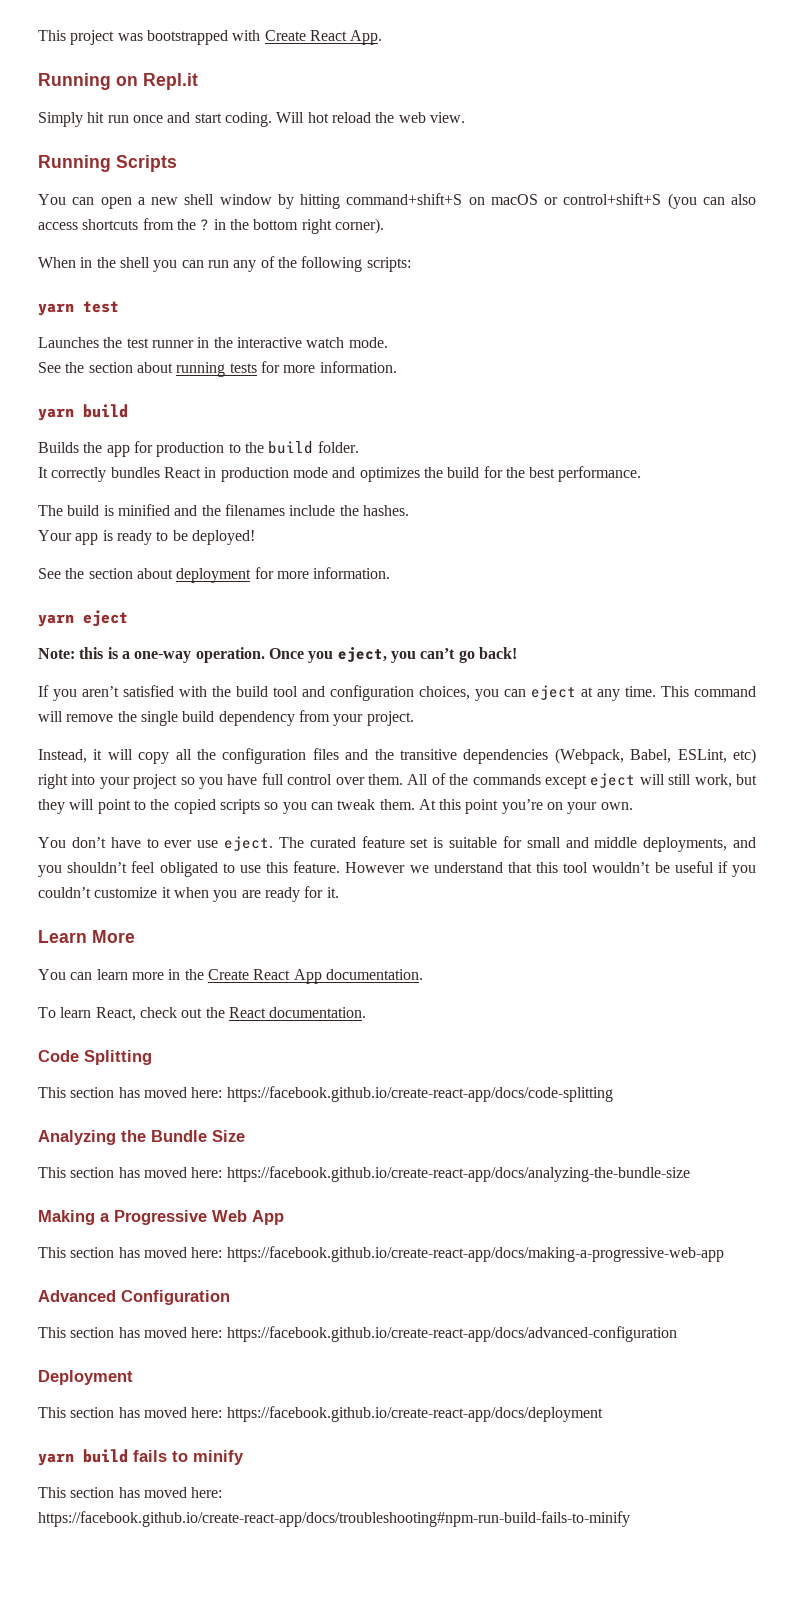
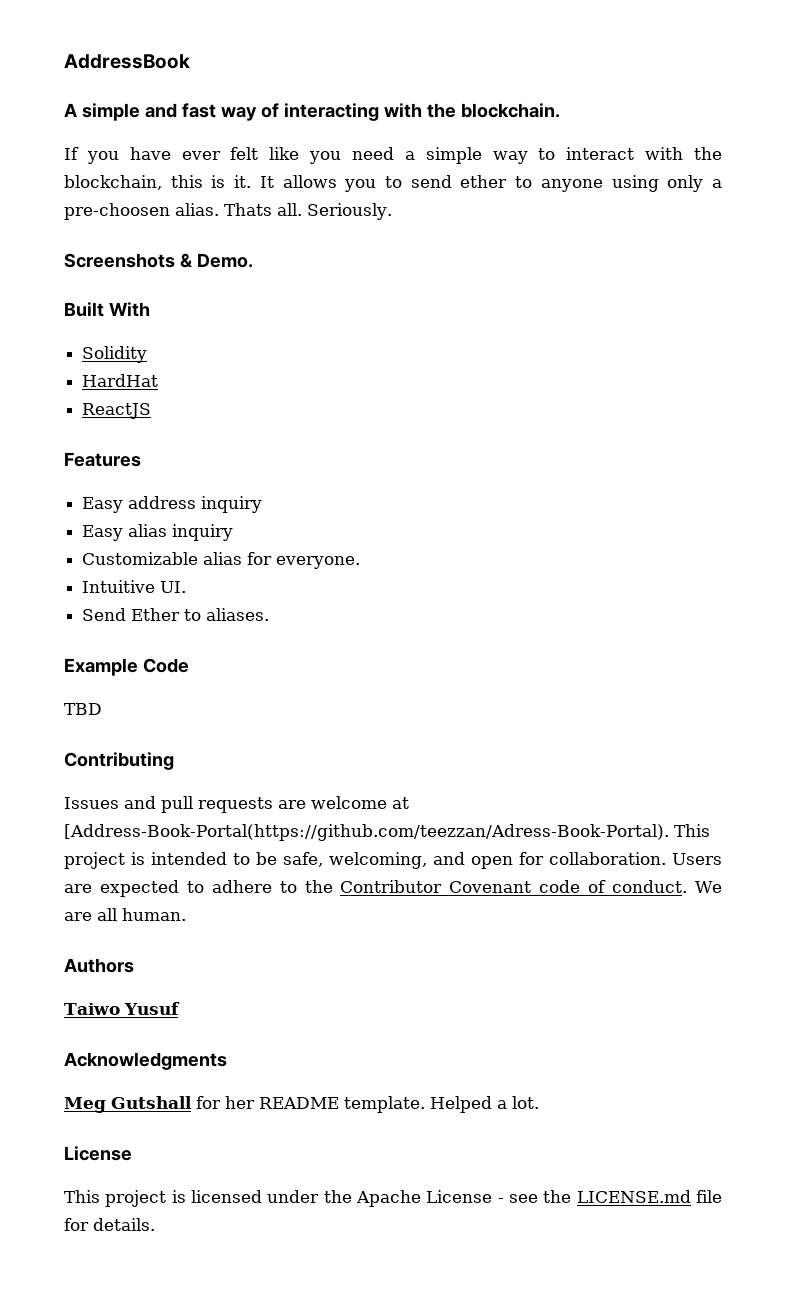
[38,30,383,45] [38,73,198,90] [38,112,465,127] [38,155,177,172] [38,193,756,209] [38,218,384,234] [38,256,411,272] [38,301,119,316] [38,337,388,348] [38,361,397,377] [38,404,128,421] [38,441,359,457] [38,466,642,482] [38,504,409,516] [38,530,255,545] [38,567,391,583] [38,610,128,627] [38,647,517,663] [38,685,756,701] [38,710,414,726] [38,748,756,764] [38,773,757,789] [38,799,633,814] [38,836,756,852] [38,861,756,877] [38,886,339,902] [38,930,135,943] [38,969,423,984] [38,1007,367,1021] [38,1050,152,1065] [38,1086,613,1102] [38,1130,245,1145] [38,1166,690,1182] [38,1210,284,1225] [38,1246,724,1262] [38,1290,230,1305] [38,1326,677,1342] [38,1370,133,1385] [38,1406,603,1422] [38,1449,244,1466] [38,1487,223,1498] [38,1511,630,1527] This project was bootstrapped with Create React App. // Running on Repl.it // Simply hit run once and start coding. Will hot reload the web view. // Running Scripts // You can open a new shell window by hitting command+shift+S on macOS or control+shift+S (you can also access shortcuts from the ? in the bottom right corner). // When in the shell you can run any of the following scripts: // yarn test // Launches the test runner in the interactive watch mode. // See the section about running tests for more information. // yarn build // Builds the app for production to the build folder. // It correctly bundles React in production mode and optimizes the build for the best performance. // The build is minified and the filenames include the hashes. // Your app is ready to be deployed! // See the section about deployment for more information. // yarn eject // Note: this is a one-way operation. Once you eject, you can’t go back! // If you aren’t satisfied with the build tool and configuration choices, you can eject at any time. This command will remove the single build dependency from your project. // Instead, it will copy all the configuration files and the transitive dependencies (Webpack, Babel, ESLint, etc) right into your project so you have full control over them. All of the commands except eject will still work, but they will point to the copied scripts so you can tweak them. At this point you’re on your own. // You don’t have to ever use eject. The curated feature set is suitable for small and middle deployments, and you shouldn’t feel obligated to use this feature. However we understand that this tool wouldn’t be useful if you couldn’t customize it when you are ready for it. // Learn More // You can learn more in the Create React App documentation. // To learn React, check out the React documentation. // Code Splitting // This section has moved here: https://facebook.github.io/create-react-app/docs/code-splitting // Analyzing the Bundle Size // This section has moved here: https://facebook.github.io/create-react-app/docs/analyzing-the-bundle-size // Making a Progressive Web App // This section has moved here: https://facebook.github.io/create-react-app/docs/making-a-progressive-web-app // Advanced Configuration // This section has moved here: https://facebook.github.io/create-react-app/docs/advanced-configuration // Deployment // This section has moved here: https://facebook.github.io/create-react-app/docs/deployment // yarn build fails to minify // This section has moved here: https://facebook.github.io/create-react-app/docs/troubleshooting#npm-run-build-fails-to-minify -> [64,54,190,69] [64,103,560,121] [64,147,722,164] [64,175,722,192] [64,203,392,220] [64,253,253,268] [64,302,150,317] [82,346,148,363] [82,374,159,387] [82,403,152,419] [64,452,141,467] [82,496,263,513] [82,524,234,541] [82,552,361,569] [82,580,187,593] [82,608,270,621] [64,658,189,676] [64,703,102,715] [64,752,174,770] [64,796,409,813] [64,824,710,841] [64,852,722,869] [64,880,723,897] [64,908,186,921] [64,958,134,973] [64,1002,180,1015] [64,1052,227,1070] [64,1096,539,1113] [64,1146,132,1161] [64,1190,722,1207] [64,1218,155,1231] AddressBook // A simple and fast way of interacting with the blockchain. // If you have ever felt like you need a simple way to interact with the blockchain, this is it. It allows you to send ether to anyone using only a pre-choosen alias. Thats all. Seriously. // Screenshots & Demo. // Built With // Solidity // HardHat // ReactJS // Features // Easy address inquiry // Easy alias inquiry // Customizable alias for everyone. // Intuitive UI. // Send Ether to aliases. // Example Code // TBD // Contributing // Issues and pull requests are welcome at [Address-Book-Portal(https://github.com/teezzan/Adress-Book-Portal). This project is intended to be safe, welcoming, and open for collaboration. Users are expected to adhere to the Contributor Covenant code of conduct. We are all human. // Authors // Taiwo Yusuf // Acknowledgments // Meg Gutshall for her README template. Helped a lot. // License // This project is licensed under the Apache License - see the LICENSE.md file for details.

